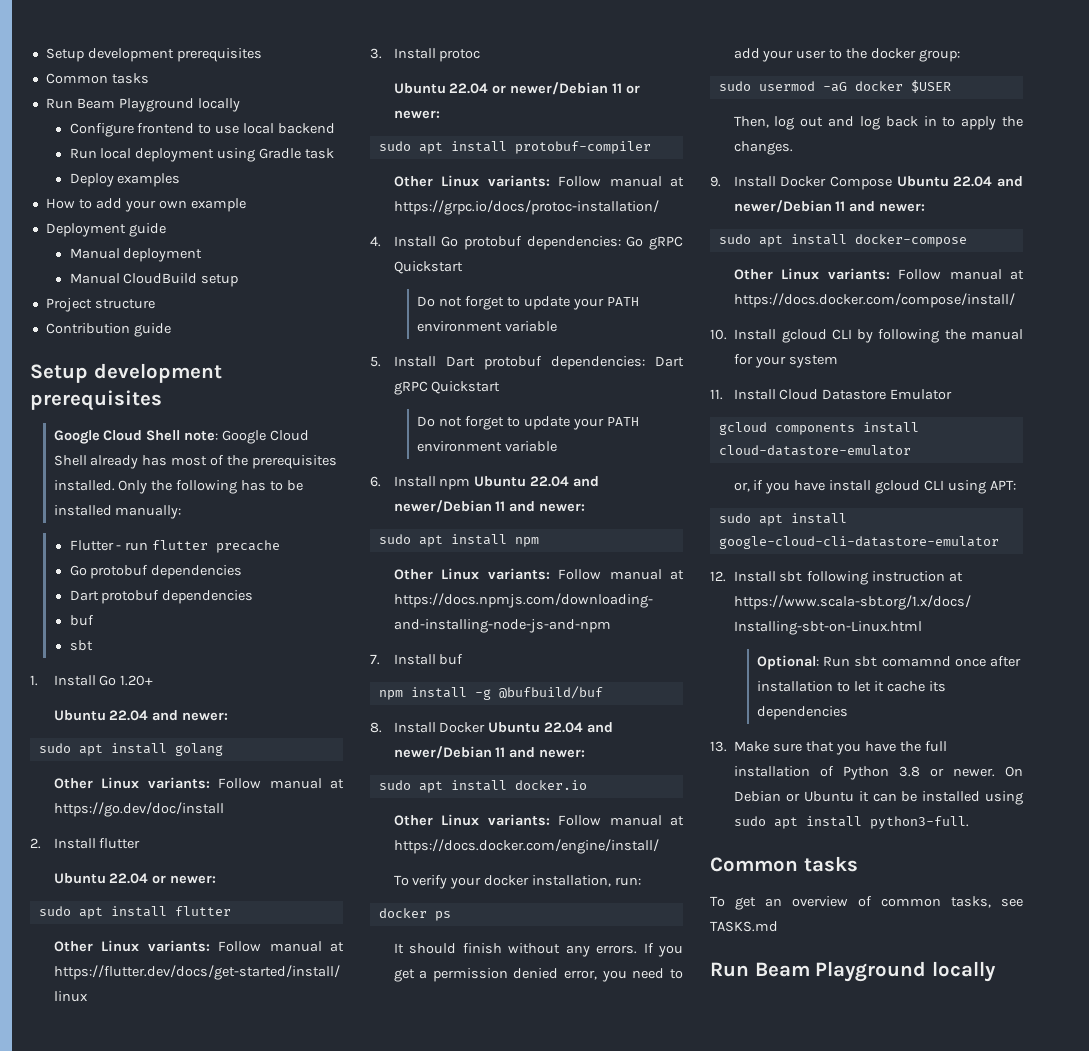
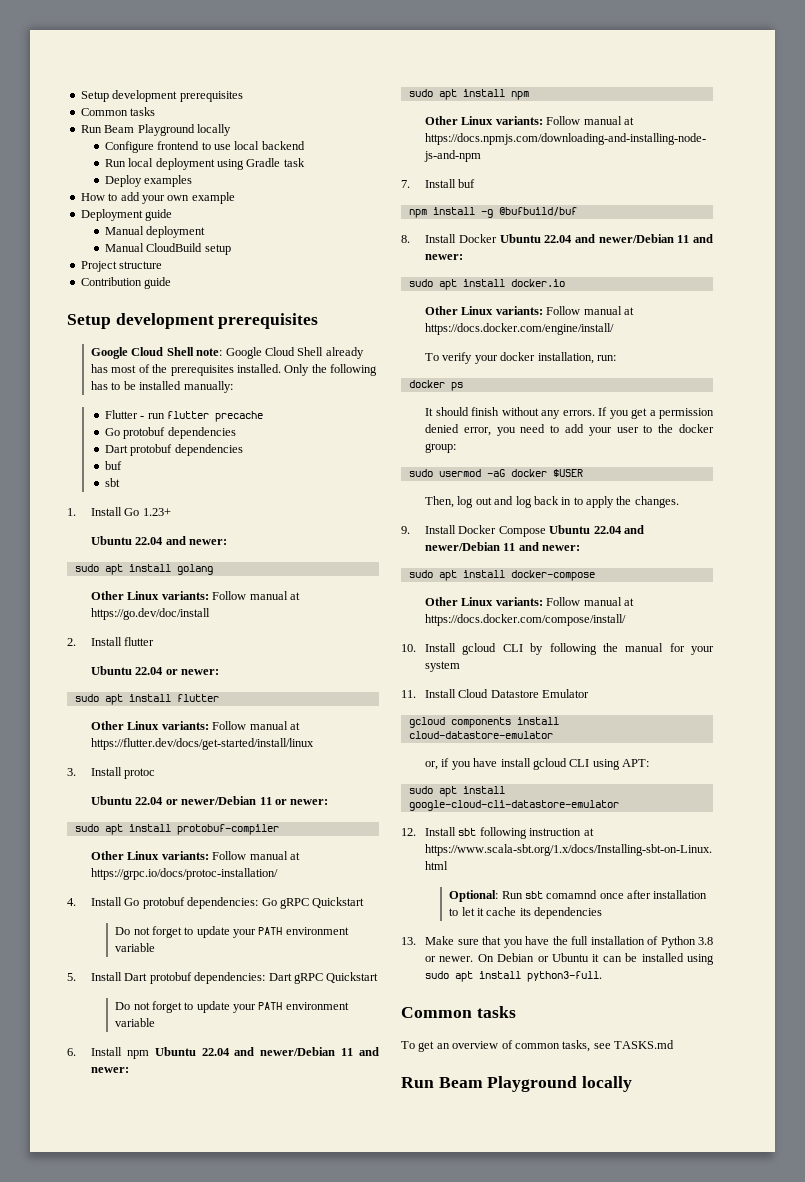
[120,675,154,686] 1.20+ -> [142,508,171,516] 1.23+

